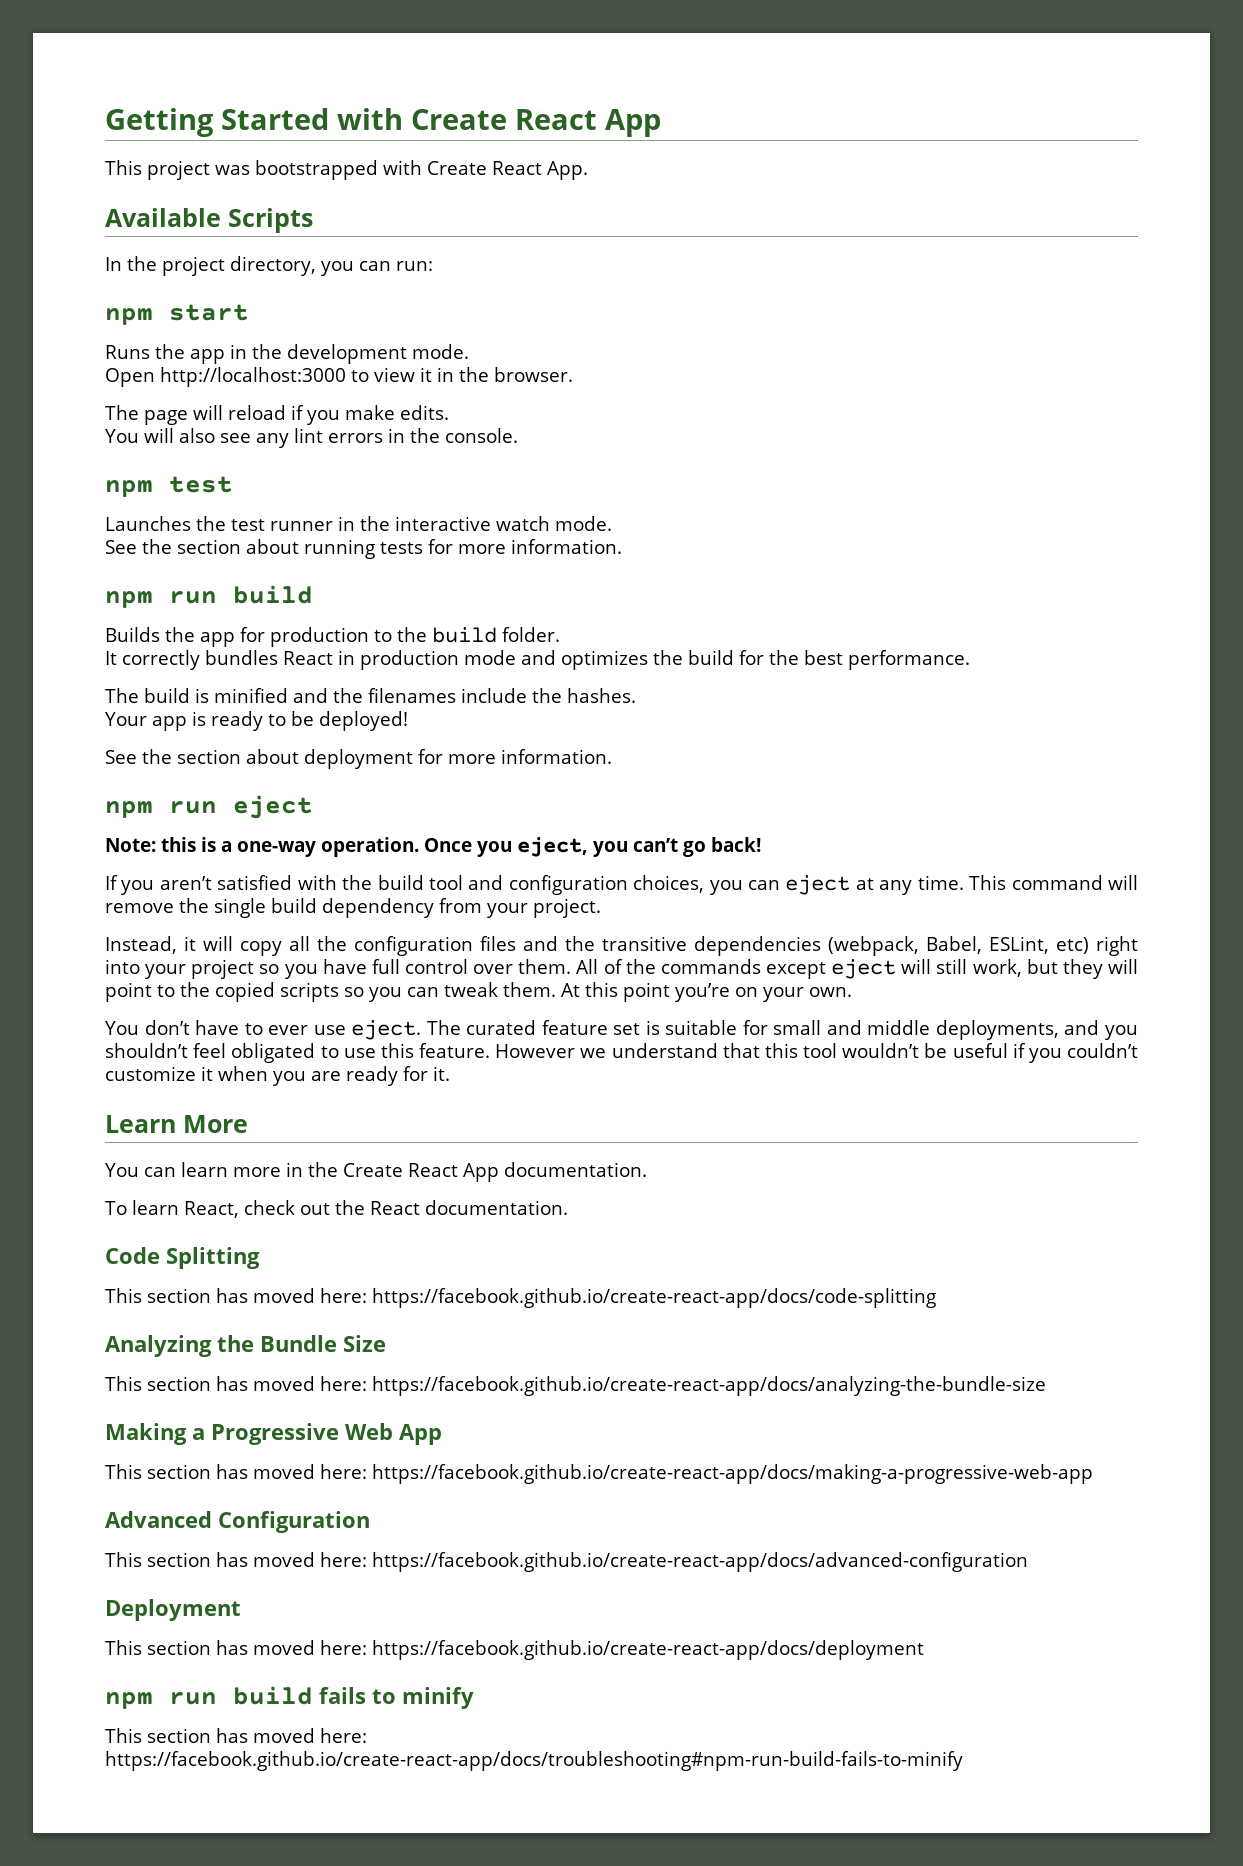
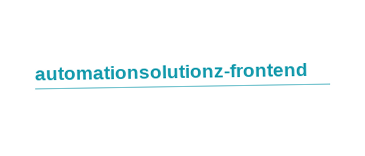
[105,108,661,137] [105,160,588,180] [105,208,313,233] [105,256,433,276] [105,304,249,325] [105,344,469,364] [105,367,573,387] [105,405,449,425] [105,428,518,448] [105,476,233,497] [105,516,612,531] [105,539,622,559] [105,585,313,608] [105,627,560,647] [105,650,970,670] [105,688,636,703] [105,711,408,731] [105,749,612,769] [105,795,313,819] [105,837,761,857] [105,875,1139,895] [105,898,601,918] [105,936,1138,956] [105,959,1138,979] [105,982,852,1002] [105,1020,1138,1040] [105,1043,1138,1063] [105,1066,450,1086] [105,1115,248,1133] [105,1162,647,1182] [105,1200,568,1218] [105,1247,260,1269] [105,1288,936,1308] [105,1335,386,1357] [105,1376,1046,1396] [105,1423,442,1445] [105,1464,1093,1484] [105,1511,370,1533] [105,1552,1028,1572] [105,1599,241,1621] [105,1640,924,1660] [105,1686,474,1709] [105,1728,367,1743] [105,1751,963,1771] Getting Started with Create React App // This project was bootstrapped with Create React App. // Available Scripts // In the project directory, you can run: // npm start // Runs the app in the development mode. // Open http://localhost:3000 to view it in the browser. // The page will reload if you make edits. // You will also see any lint errors in the console. // npm test // Launches the test runner in the interactive watch mode. // See the section about running tests for more information. // npm run build // Builds the app for production to the build folder. // It correctly bundles React in production mode and optimizes the build for the best performance. // The build is minified and the filenames include the hashes. // Your app is ready to be deployed! // See the section about deployment for more information. // npm run eject // Note: this is a one-way operation. Once you eject, you can’t go back! // If you aren’t satisfied with the build tool and configuration choices, you can eject at any time. This command will remove the single build dependency from your project. // Instead, it will copy all the configuration files and the transitive dependencies (webpack, Babel, ESLint, etc) right into your project so you have full control over them. All of the commands except eject will still work, but they will point to the copied scripts so you can tweak them. At this point you’re on your own. // You don’t have to ever use eject. The curated feature set is suitable for small and middle deployments, and you shouldn’t feel obligated to use this feature. However we understand that this tool wouldn’t be useful if you couldn’t customize it when you are ready for it. // Learn More // You can learn more in the Create React App documentation. // To learn React, check out the React documentation. // Code Splitting // This section has moved here: https://facebook.github.io/create-react-app/docs/code-splitting // Analyzing the Bundle Size // This section has moved here: https://facebook.github.io/create-react-app/docs/analyzing-the-bundle-size // Making a Progressive Web App // This section has moved here: https://facebook.github.io/create-react-app/docs/making-a-progressive-web-app // Advanced Configuration // This section has moved here: https://facebook.github.io/create-react-app/docs/advanced-configuration // Deployment // This section has moved here: https://facebook.github.io/create-react-app/docs/deployment // npm run build fails to minify // This section has moved here: https://facebook.github.io/create-react-app/docs/troubleshooting#npm-run-build-fails-to-minify -> [34,62,308,81] automationsolutionz-frontend

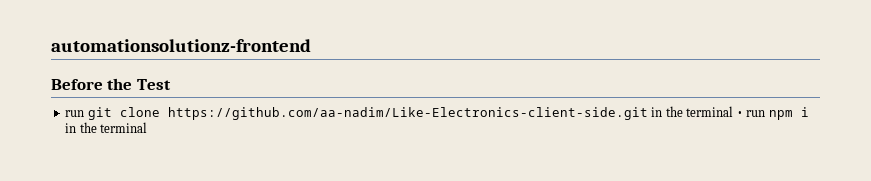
(308, 71) none -> [51,78,171,90] [65,106,809,120] [65,122,148,133] // Before the Test // run git clone https://github.com/aa-nadim/Like-Electronics-client-side.git in the terminal • run npm i in the terminal

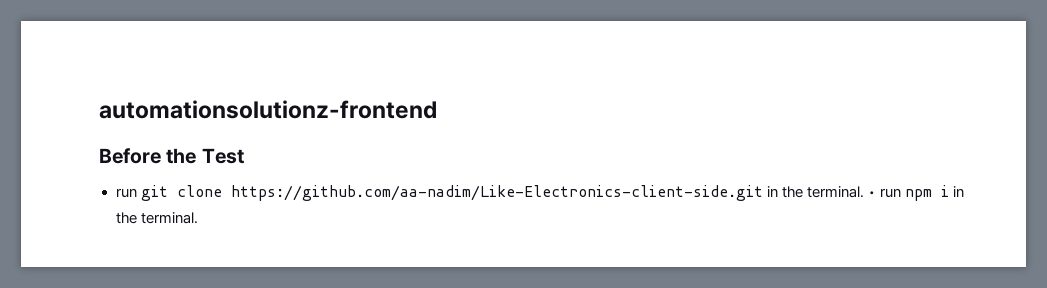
[686,106,734,117] terminal -> [806,186,864,198] terminal.
[100,122,148,133] terminal -> [140,212,198,224] terminal.

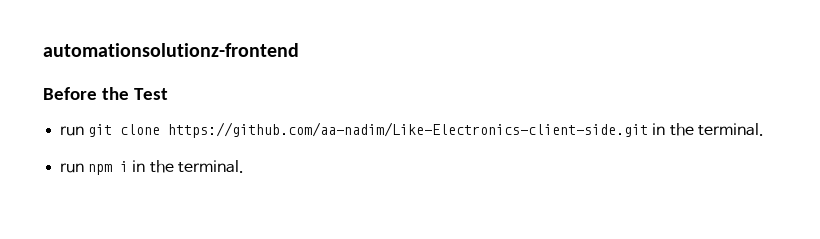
[867,191,876,197] • -> (764, 129) //

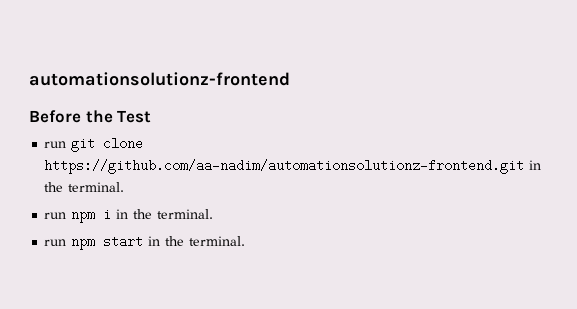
[168,122,649,138] https://github.com/aa-nadim/Like-Electronics-client-side.git -> [44,159,525,174] https://github.com/aa-nadim/automationsolutionz-frontend.git
(244, 166) none -> [44,235,246,250] // run npm start in the terminal.

